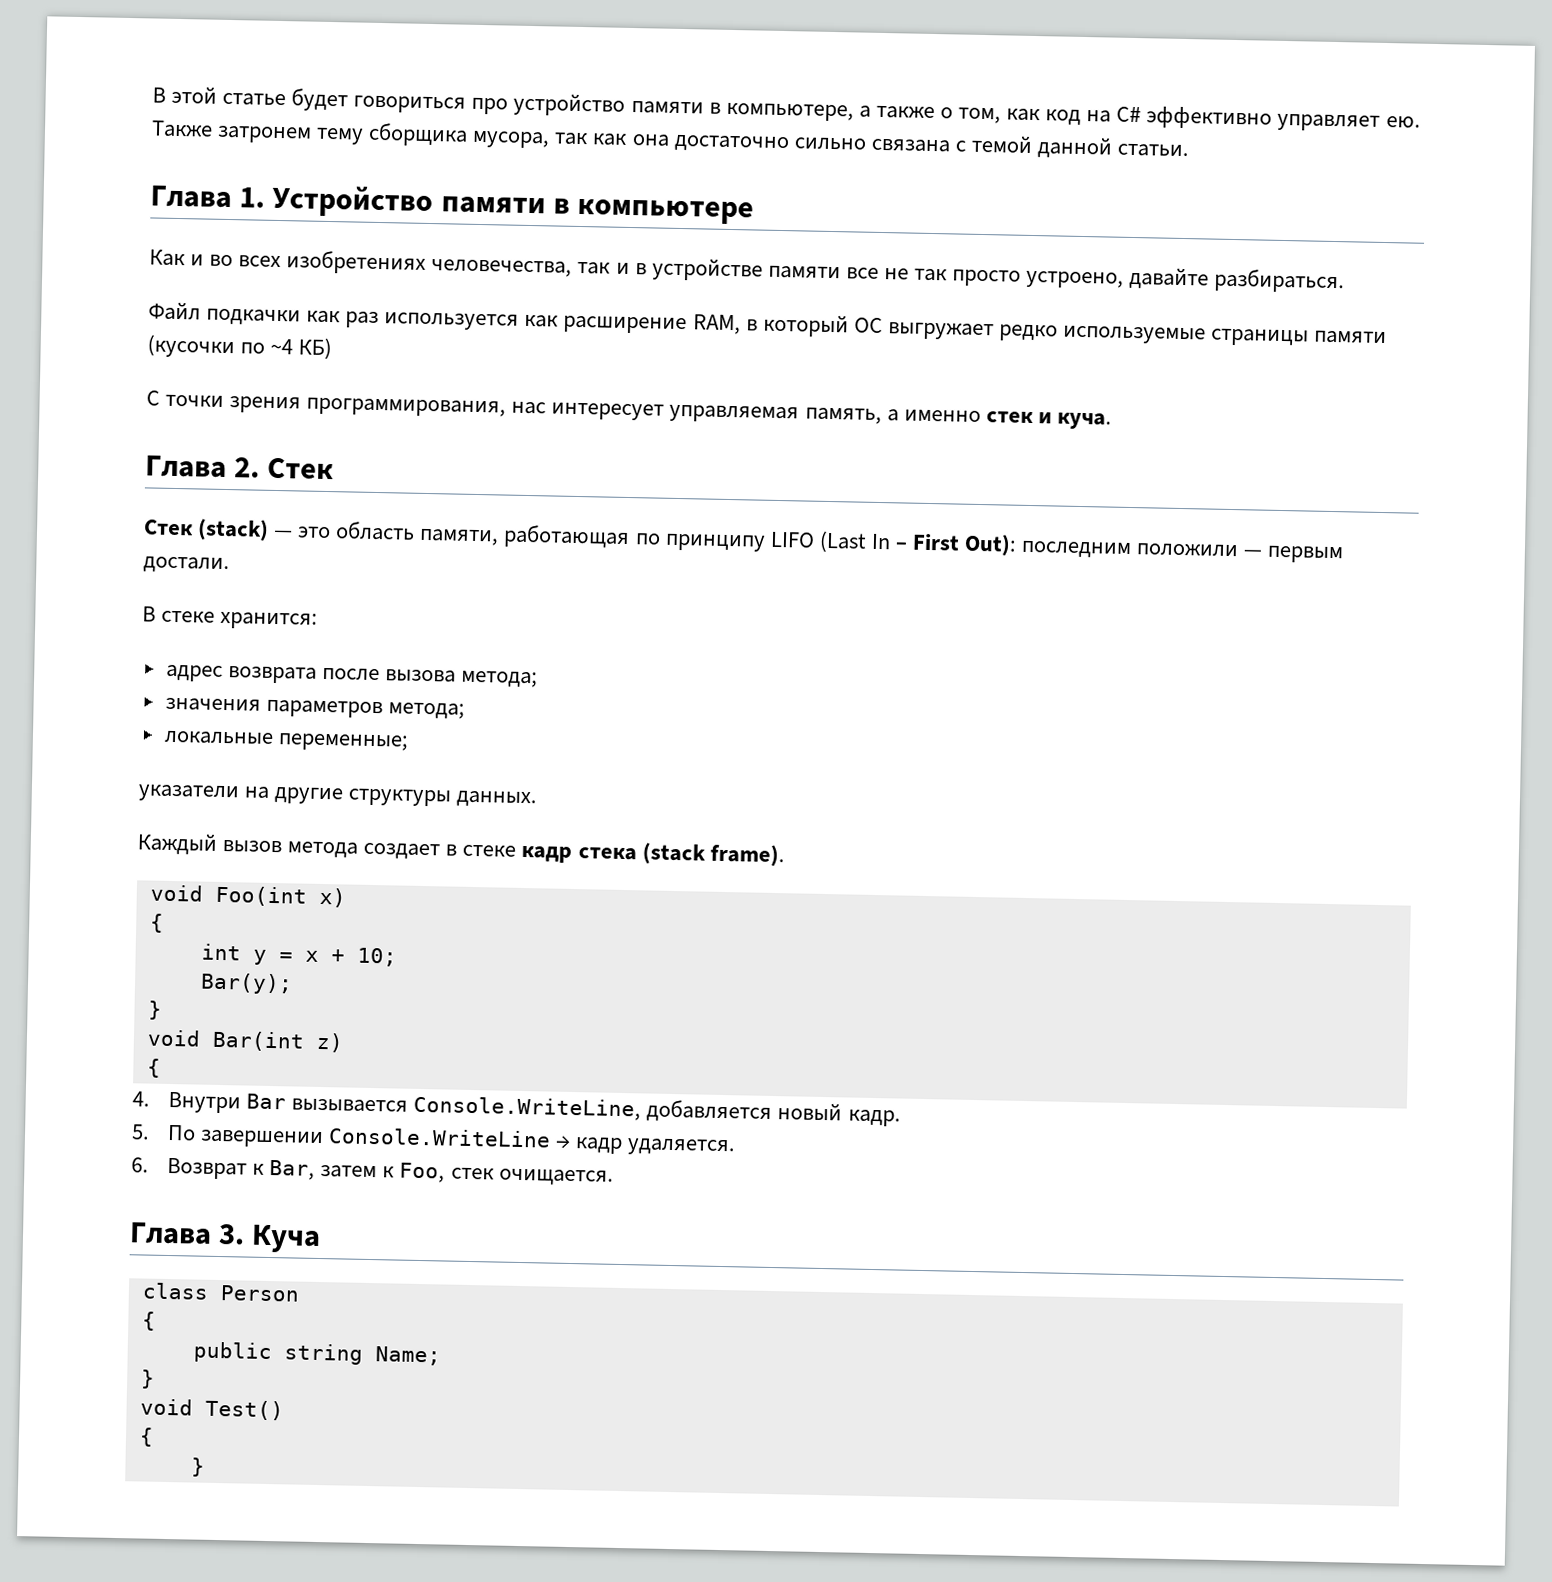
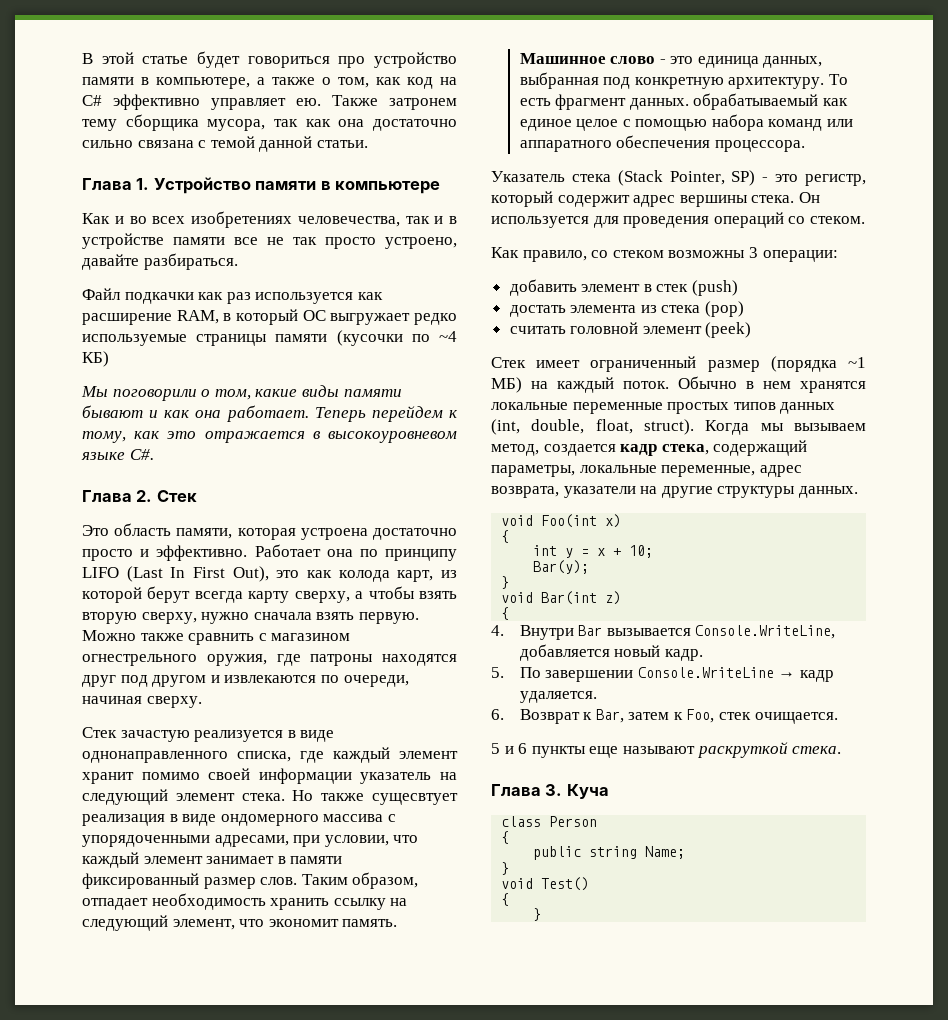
[146,390,1112,430] [145,455,335,480] [143,518,631,550] С точки зрения программирования, нас интересует управляемая память, а именно стек и куча. // Глава 2. Стек // Стек (stack) — это область памяти, работающая -> [81,385,402,401] [82,405,458,422] [82,431,457,443] [81,449,154,460] [82,490,197,502] [82,523,457,540] [82,544,353,561] Мы поговорили о том, какие виды памяти бывают и как она работает. Теперь перейдем к тому, как это отражается в высокоуровневом языке C#. // Глава 2. Стек // Это область памяти, которая устроена достаточно просто и эффективно. Работает она
[894,533,1344,564] [143,556,230,574] [142,606,319,630] [165,664,539,688] [164,697,465,719] [163,730,409,752] – First Out): последним положили — первым достали. // В стеке хранится: // адрес возврата после вызова метода; // значения параметров метода; // локальные переменные; // -> [193,566,457,582] [82,586,457,603] [82,612,419,624] [82,630,351,645] [82,654,457,666] [82,675,409,687] [82,696,202,708] [82,727,335,742] [82,747,458,763] [82,768,457,784] [82,789,459,805] [82,814,396,826] [82,835,419,847] [82,852,343,868] [82,872,419,889] [82,893,408,910] [82,915,398,931] [519,53,823,68] [519,72,848,89] [519,93,848,110] [519,114,854,131] [519,135,805,152] [491,170,866,186] [491,191,820,207] [491,212,865,228] [491,247,838,262] [509,279,739,296] [509,301,745,317] [509,322,752,338] [491,356,866,372] [491,376,866,393] [491,402,836,414] [491,419,866,435] [491,440,808,456] [491,465,802,477] [491,486,559,498] First Out), это как колода карт, из которой берут всегда карту сверху, а чтобы взять вторую сверху, нужно сначала взять первую. Можно также сравнить с магазином огнестрельного оружия, где патроны находятся друг под другом и извлекаются по очереди, начиная сверху. // Стек зачастую реализуется в виде однонаправленного списка, где каждый элемент хранит помимо своей информации указатель на следующий элемент стека. Но также сущесвтует реализация в виде ондомерного массива с упорядоченными адресами, при условии, что каждый элемент занимает в памяти фиксированный размер слов. Таким образом, отпадает необходимость хранить ссылку на следующий элемент, что экономит память. // Машинное слово - это единица данных, выбранная под конкретную архитектуру. То есть фрагмент данных. обрабатываемый как единое целое с помощью набора команд или аппаратного обеспечения процессора. // Указатель стека (Stack Pointer, SP) - это регистр, который содержит адрес вершины стека. Он используется для проведения операций со стеком. // Как правило, со стеком возможны 3 операции: // добавить элемент в стек (push) // достать элемента из стека (pop) // считать головной элемент (peek) // Стек имеет ограниченный размер (порядка ~1 МБ) на каждый поток. Обычно в нем хранятся локальные переменные простых типов данных (int, double, float, struct). Когда мы вызываем метод, создается кадр стека, содержащий параметры, локальные переменные, адрес возврата,
[137,832,785,867] // Каждый вызов метода создает в стеке кадр стека (stack frame). -> (858, 492) none
(614, 1177) none -> [491,742,842,758] // 5 и 6 пункты еще называют раскруткой стека.

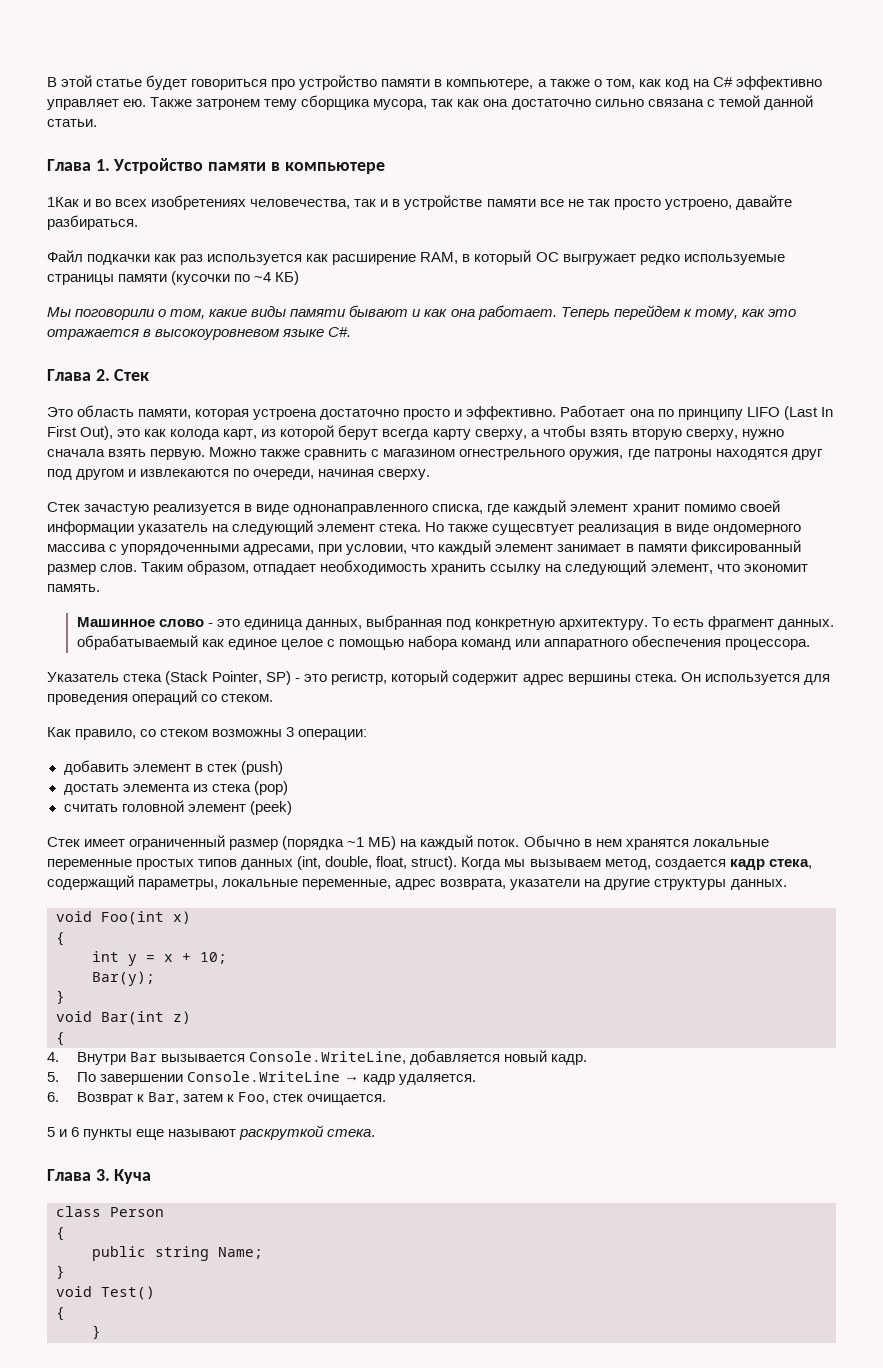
[82,213,110,224] Как -> [47,197,79,207] 1Как

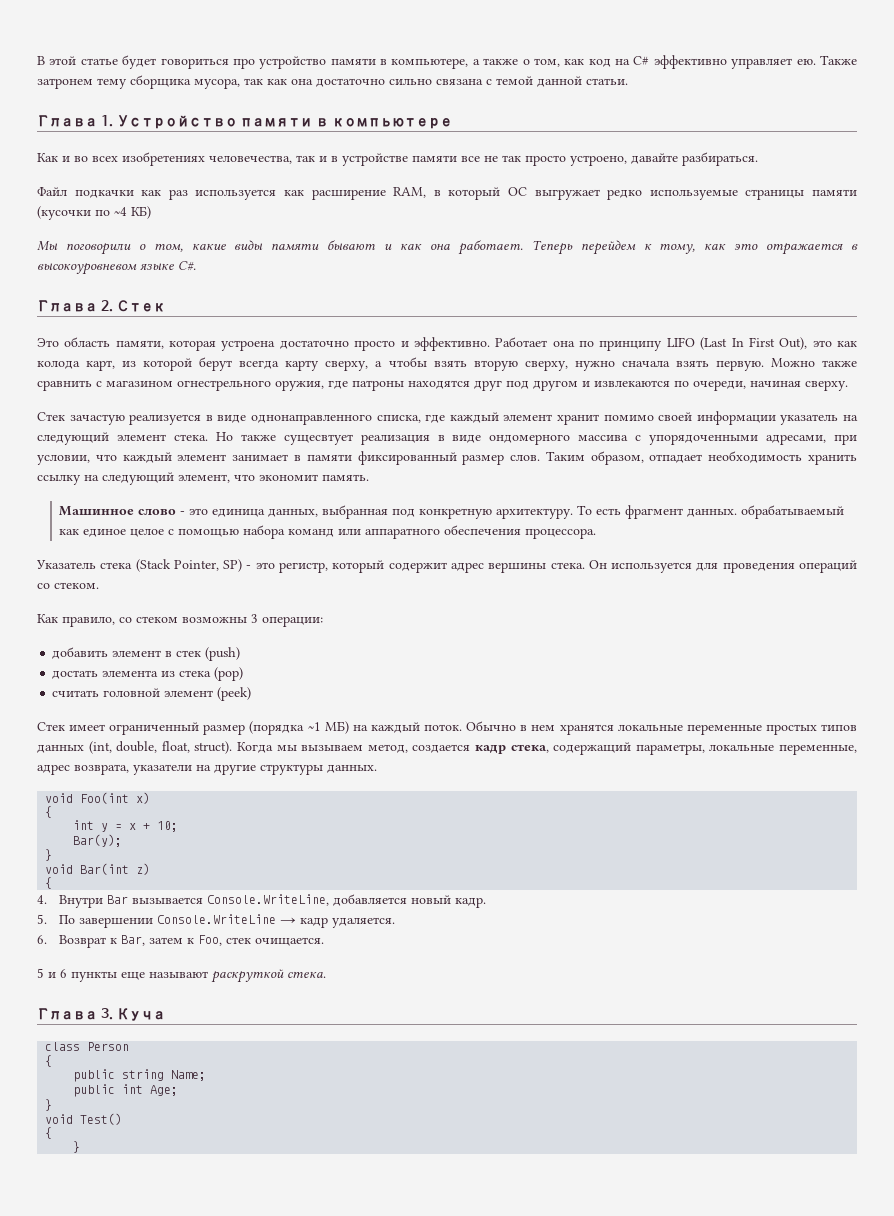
[47,197,79,207] 1Как -> [37,153,58,162] Как
(263, 1253) none -> [73,1084,179,1097] // public int Age;

